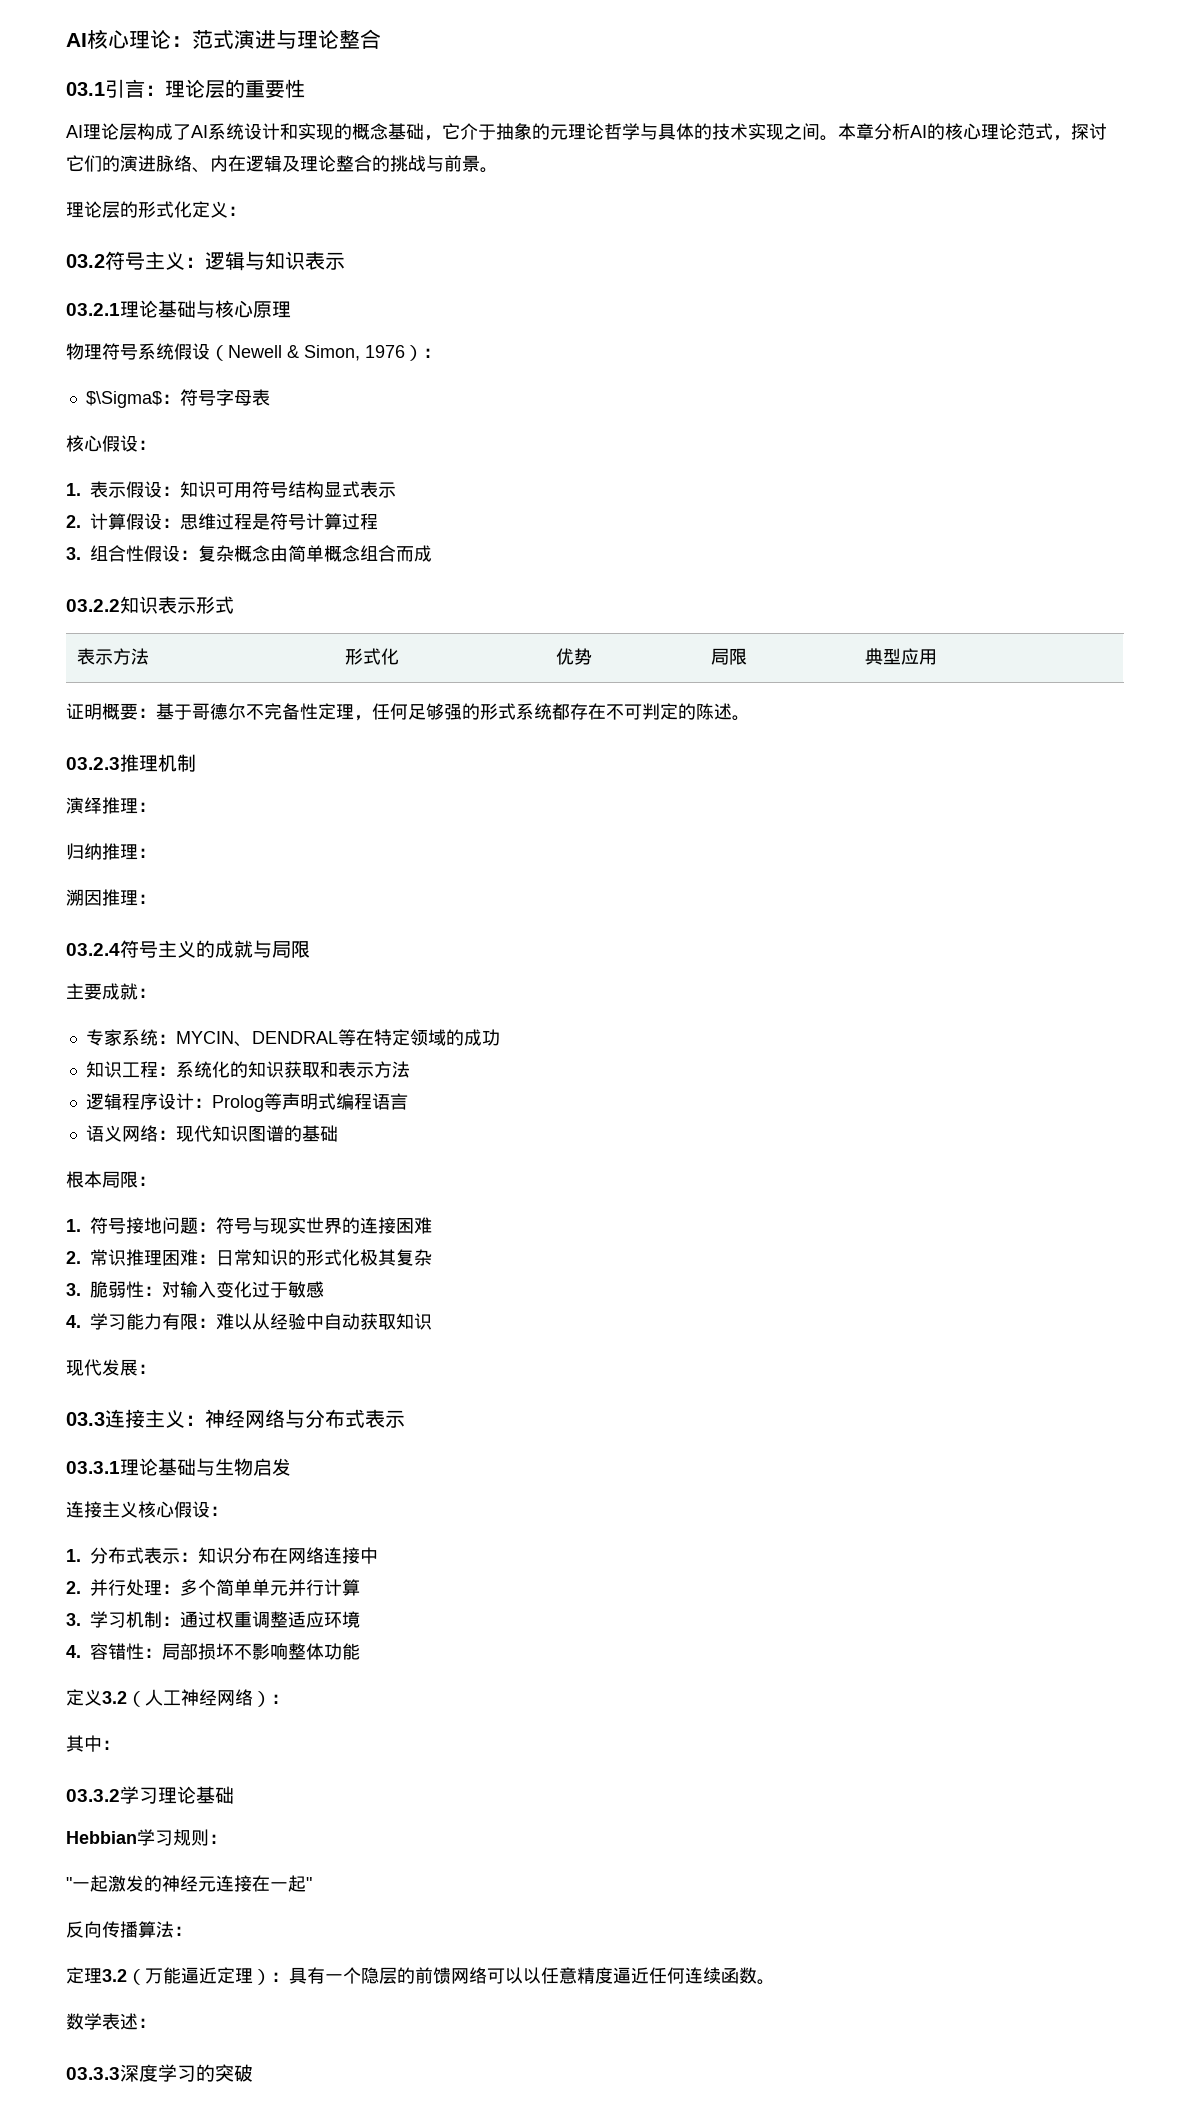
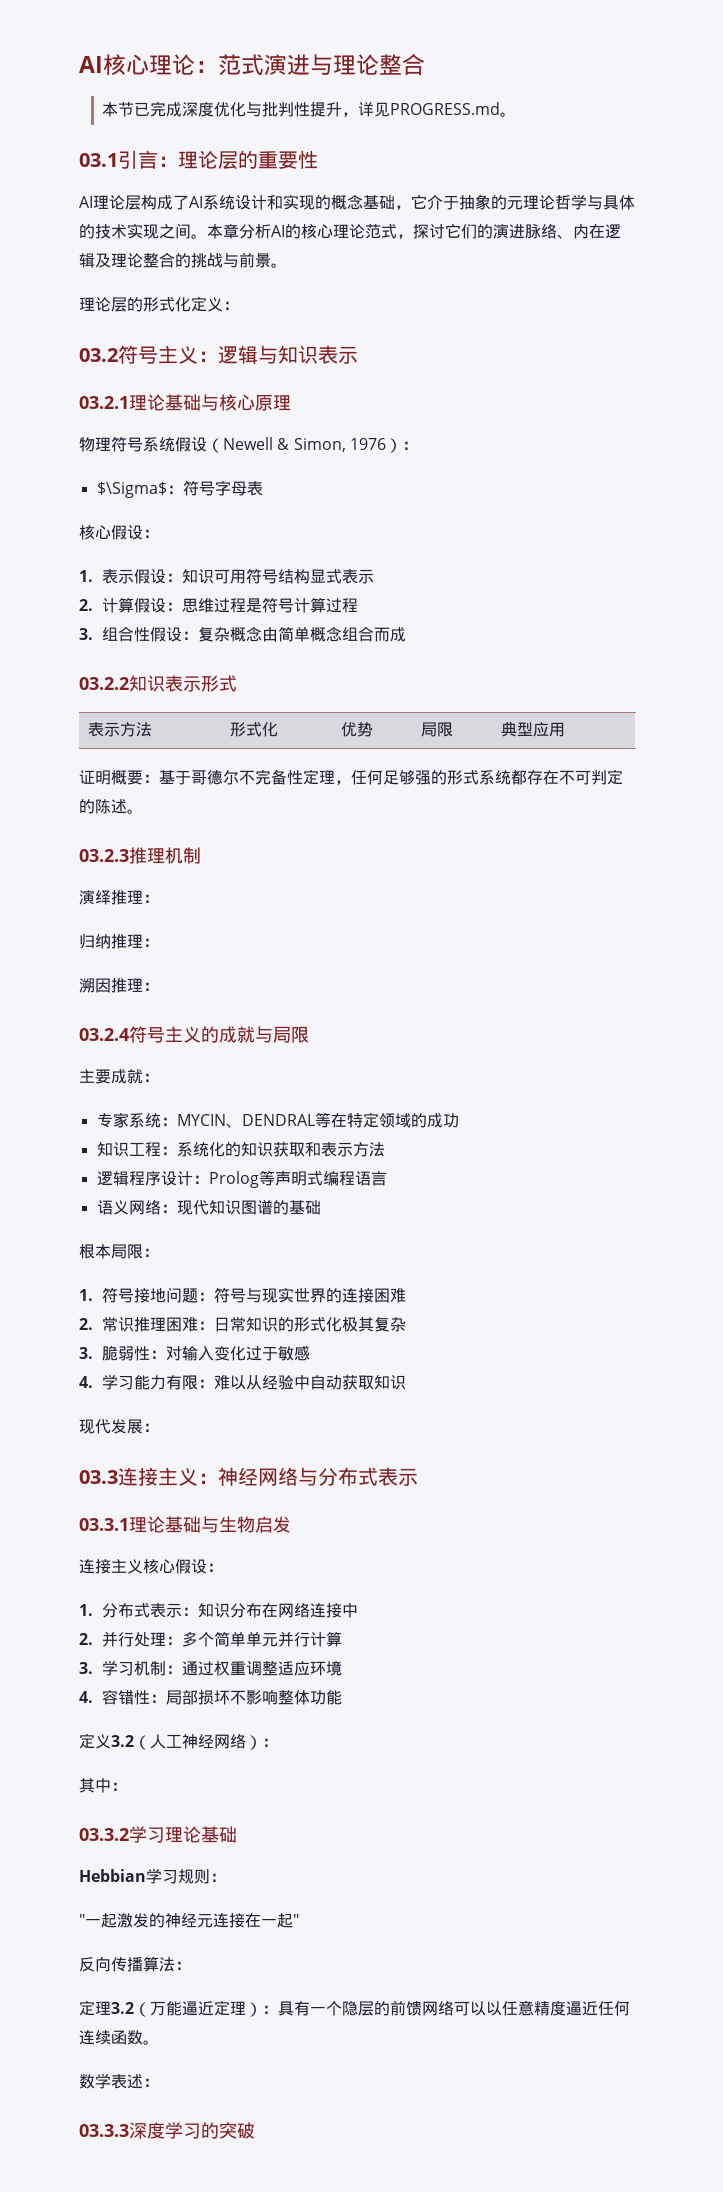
(381, 39) none -> [102,101,517,117] // 本节已完成深度优化与批判性提升，详见PROGRESS.md。

